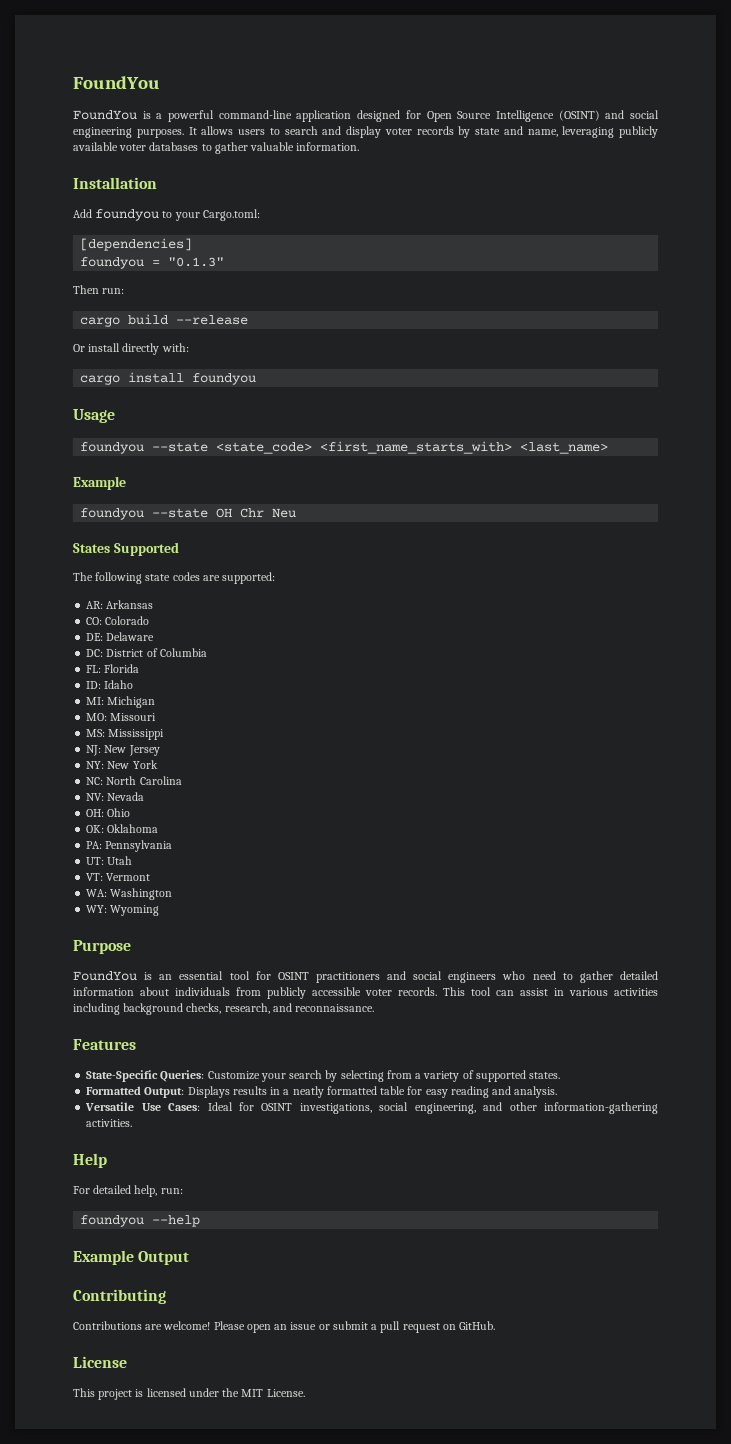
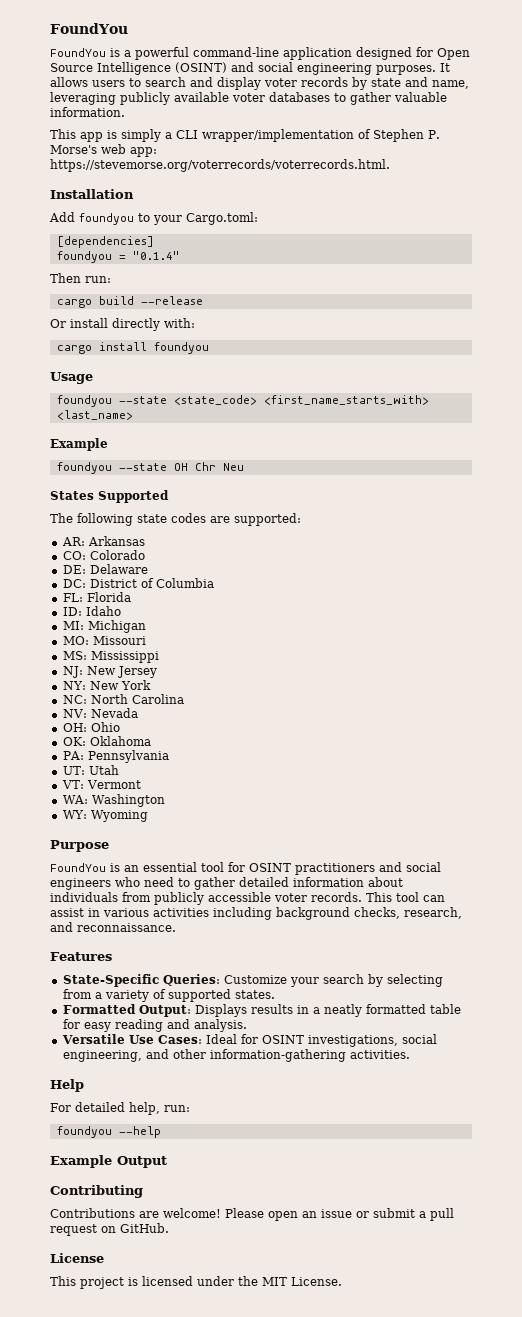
(360, 146) none -> [50,129,440,142] [50,144,157,157] [50,159,390,172] // This app is simply a CLI wrapper/implementation of Stephen P. Morse's web app: https://stevemorse.org/voterrecords/voterrecords.html.
[168,257,225,267] "0.1.3" -> [132,251,180,260] "0.1.4"

